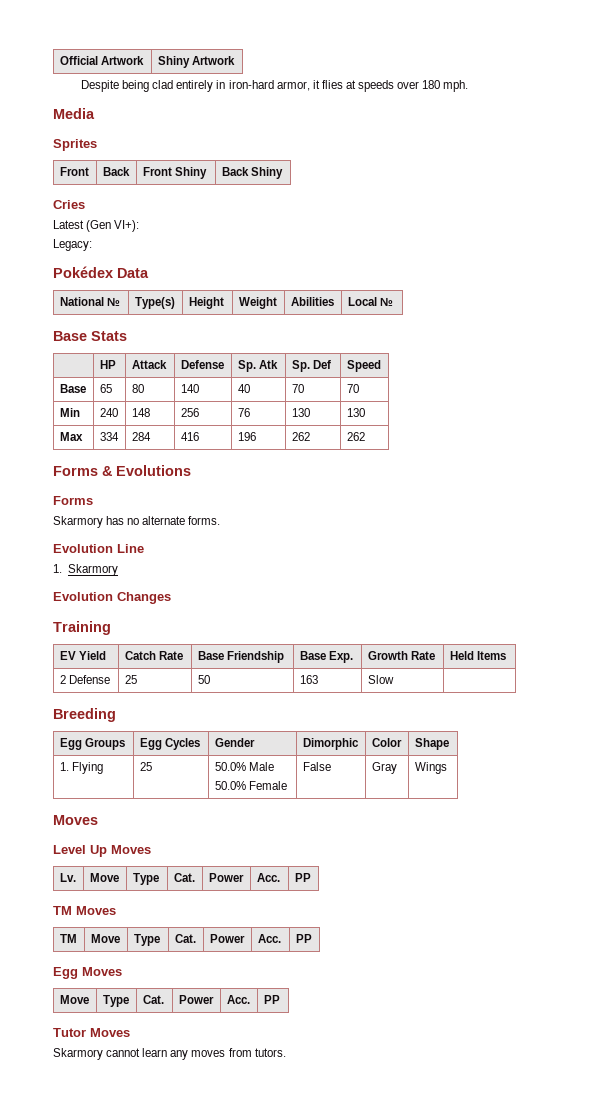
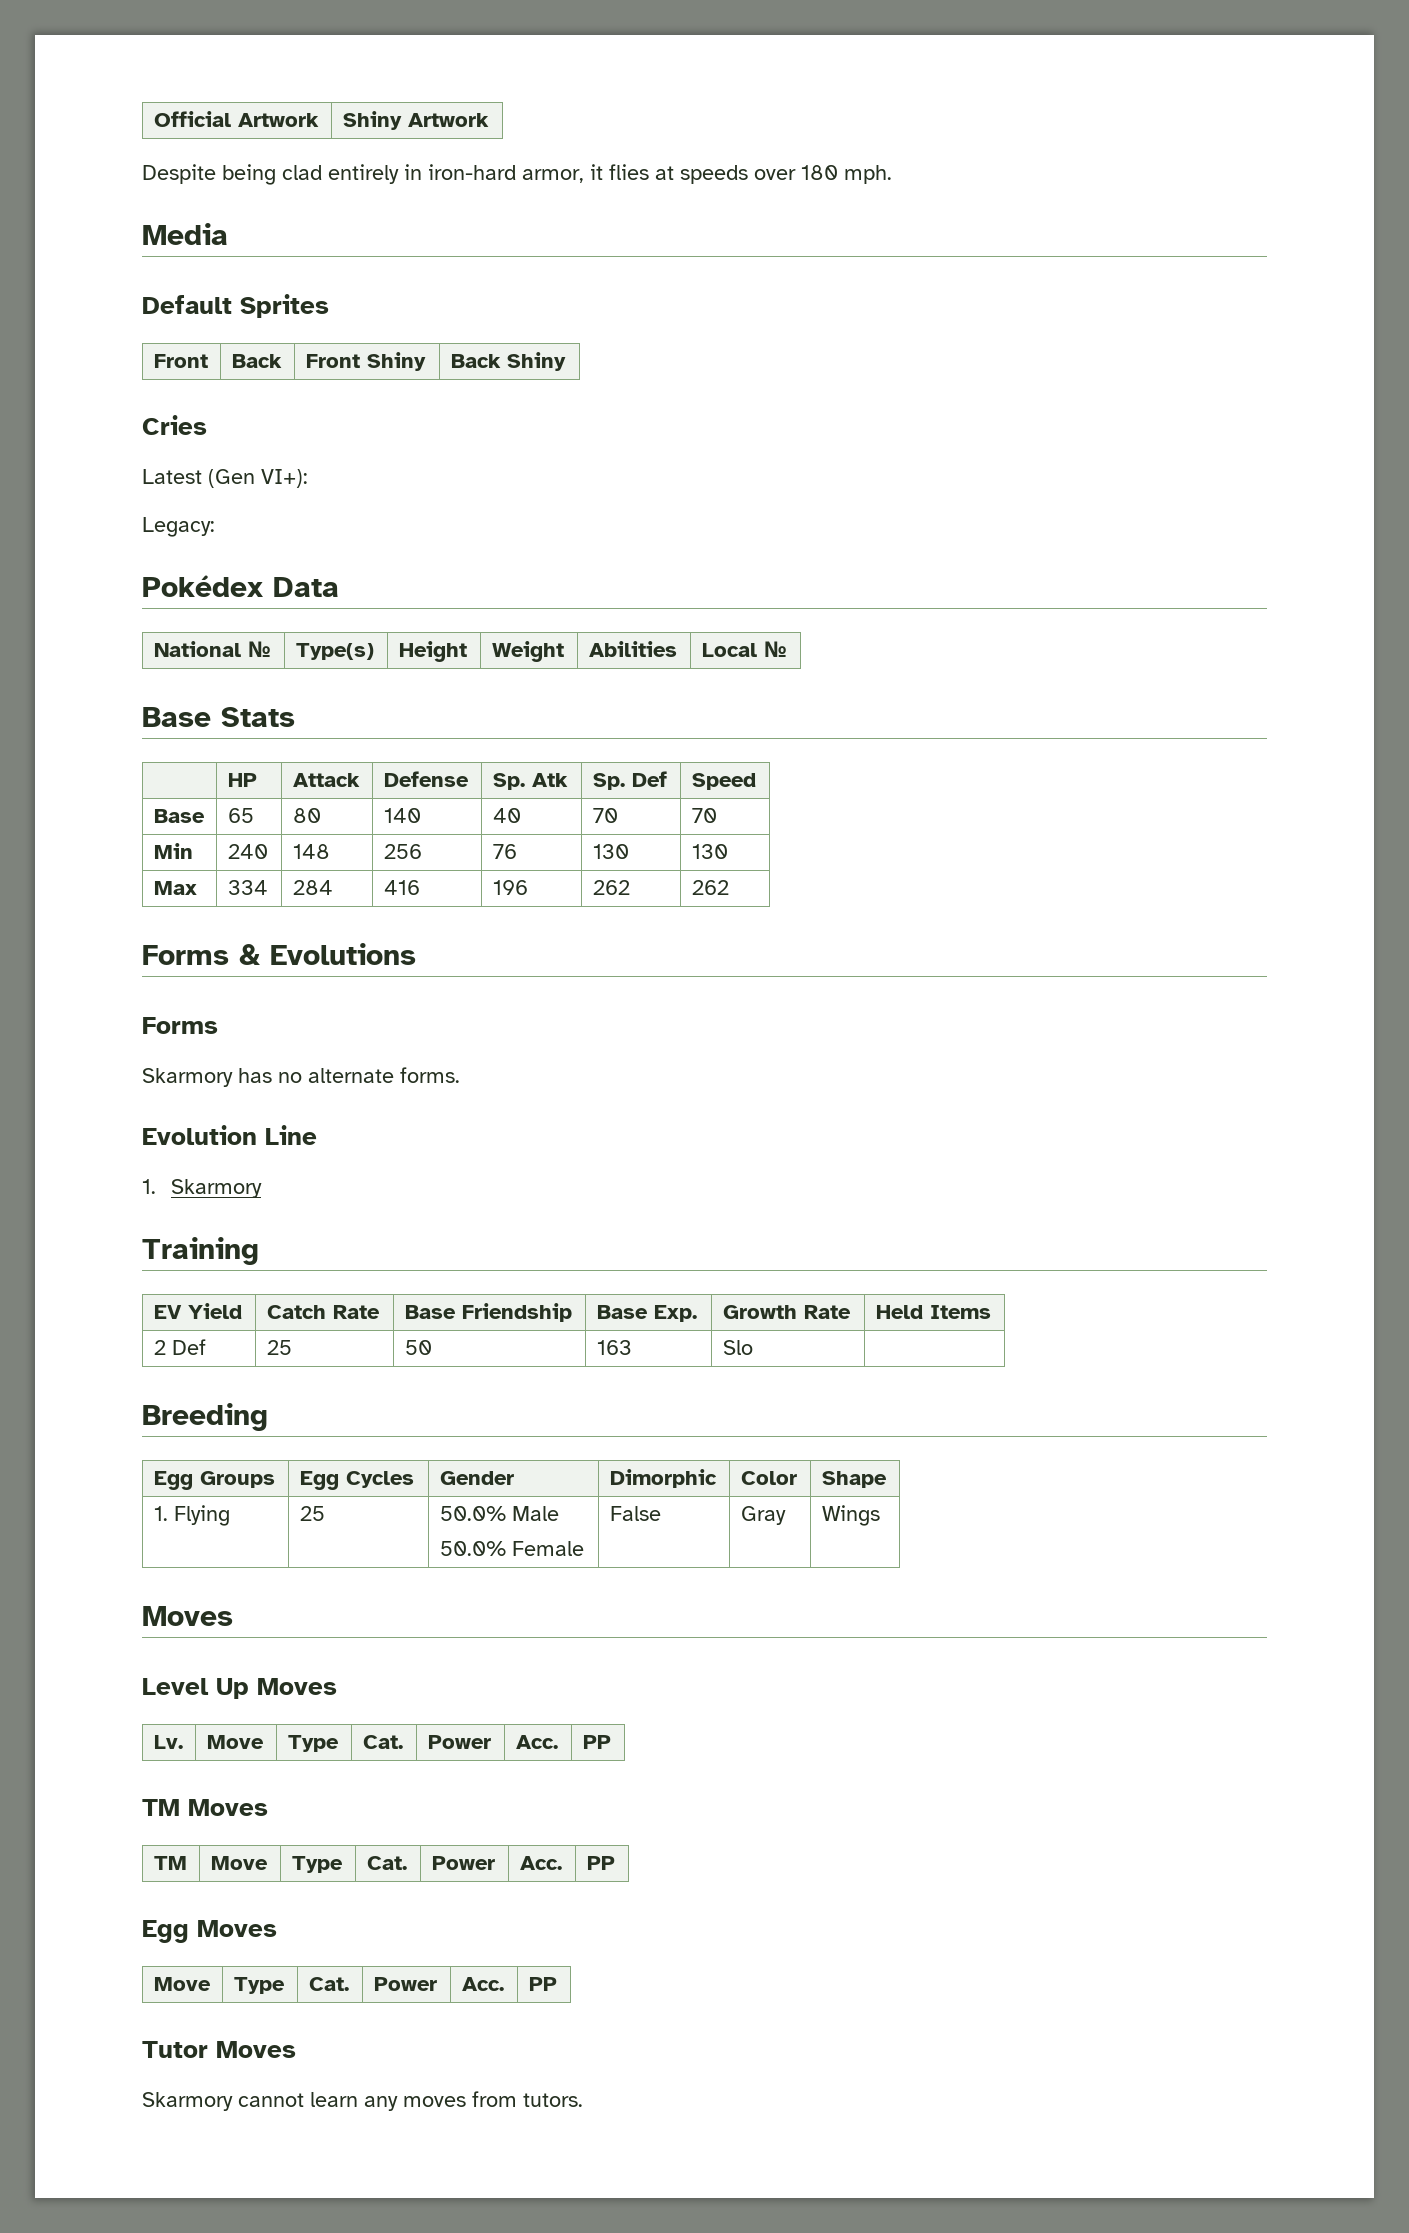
(95, 113) none -> [142,295,232,314] Default
[53,592,171,604] // Evolution Changes -> (263, 1188) none
[68,675,110,684] Defense -> [171,1339,206,1355] Def
[367,675,394,684] Slow -> [722,1340,753,1355] Slo

